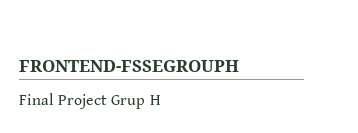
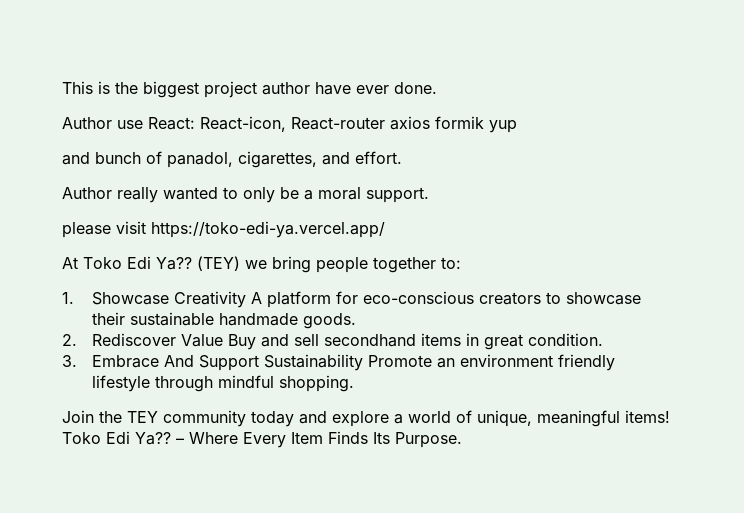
[19,60,239,72] [19,93,161,109] FRONTEND-FSSEGROUPH // Final Project Grup H -> [62,81,437,98] [62,116,517,133] [62,151,402,168] [62,187,429,203] [62,221,385,238] [62,256,461,273] [62,291,642,308] [92,312,357,329] [62,333,604,350] [62,354,616,371] [92,375,355,392] [62,410,670,427] [62,431,462,448] This is the biggest project author have ever done. // Author use React: React-icon, React-router axios formik yup // and bunch of panadol, cigarettes, and effort. // Author really wanted to only be a moral support. // please visit https://toko-edi-ya.vercel.app/ // At Toko Edi Ya?? (TEY) we bring people together to: // 1. Showcase Creativity A platform for eco-conscious creators to showcase their sustainable handmade goods. // 2. Rediscover Value Buy and sell secondhand items in great condition. // 3. Embrace And Support Sustainability Promote an environment friendly lifestyle through mindful shopping. // Join the TEY community today and explore a world of unique, meaningful items! Toko Edi Ya?? – Where Every Item Finds Its Purpose.

